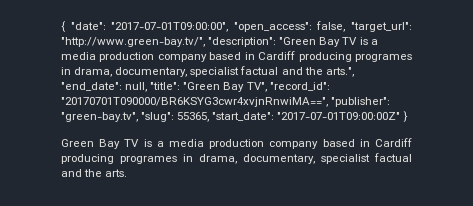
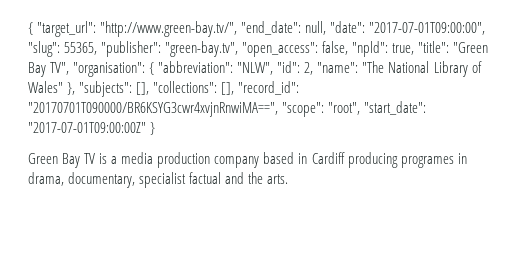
[61,21,412,32] [61,37,378,47] [61,51,412,62] [61,66,354,77] [61,82,330,92] [61,97,391,107] [61,112,210,122] { "date": "2017-07-01T09:00:00", "open_access": false, "target_url": "http://www.green-bay.tv/", "description": "Green Bay TV is a media production company based in Cardiff producing programes in drama, documentary, specialist factual and the arts.", "end_date": null, "title": "Green Bay TV", "record_id": "20170701T090000/BR6KSYG3cwr4xvjnRnwiMA==", "publisher": "green-bay.tv", "slug": 55365, -> [28,21,486,37] [28,41,489,57] [28,61,482,77] [28,81,300,97] [28,102,361,117] { "target_url": "http://www.green-bay.tv/", "end_date": null, "date": "2017-07-01T09:00:00", "slug": 55365, "publisher": "green-bay.tv", "open_access": false, "npld": true, "title": "Green Bay TV", "organisation": { "abbreviation": "NLW", "id": 2, "name": "The National Library of Wales" }, "subjects": [], "collections": [], "record_id": "20170701T090000/BR6KSYG3cwr4xvjnRnwiMA==", "scope": "root",

